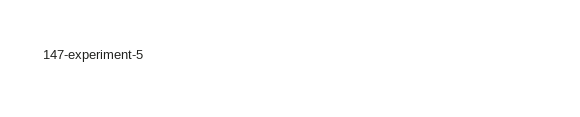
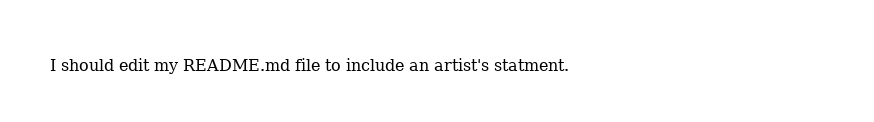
[43,50,143,62] 147-experiment-5 -> [50,58,569,74] I should edit my README.md file to include an artist's statment.

